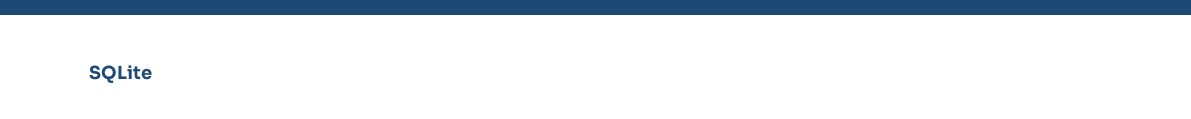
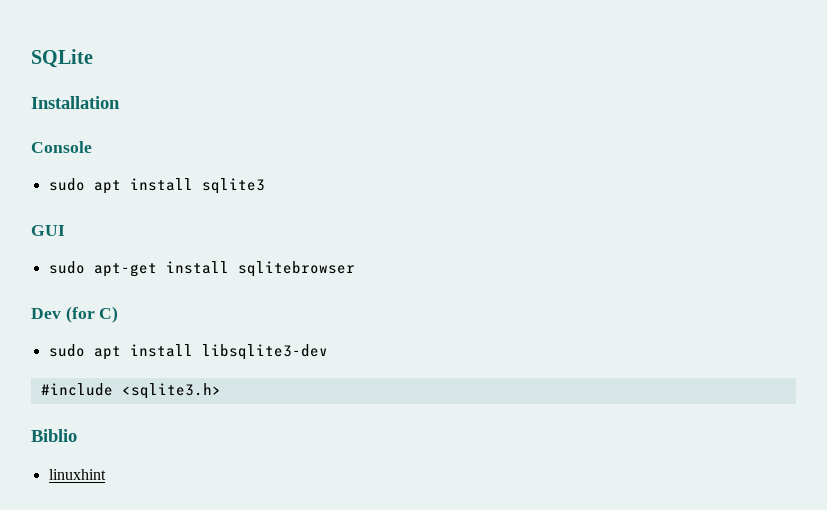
(152, 74) none -> [31,96,120,109] [31,141,92,153] [48,178,265,194] [31,225,65,236] [48,261,355,277] [31,306,119,323] [48,344,328,360] [40,383,221,399] [31,429,77,442] [48,469,106,480] // Installation // Console // sudo apt install sqlite3 // GUI // sudo apt-get install sqlitebrowser // Dev (for C) // sudo apt install libsqlite3-dev // #include <sqlite3.h> // Biblio // linuxhint

